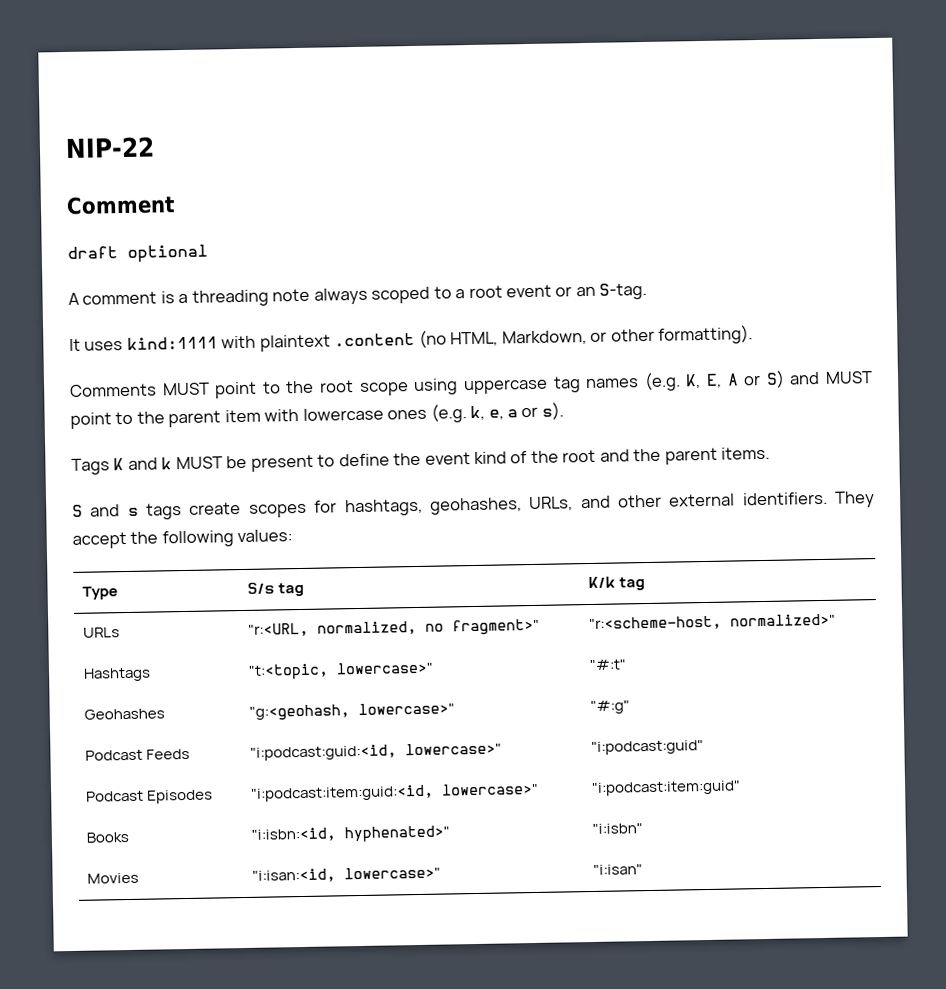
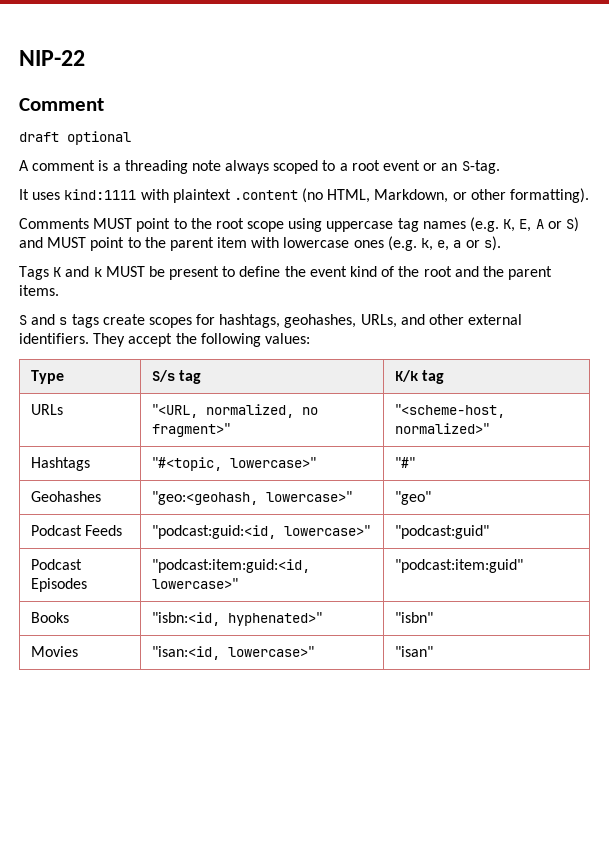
[248,622,310,637] "r:<URL, -> [151,404,198,418] "<URL,
[589,615,723,632] "r:<scheme-host, -> [394,404,505,418] "<scheme-host,
[248,661,435,680] [589,659,628,671] "t:<topic, lowercase>" | "#:t" -> [151,457,316,471] [394,457,415,468] "#<topic, lowercase>" | "#"
[249,702,456,721] [590,700,631,714] "g:<geohash, lowercase>" | "#:g" -> [151,491,352,505] [394,491,431,505] "geo:<geohash, lowercase>" | "geo"
[250,742,503,761] [591,740,705,755] "i:podcast:guid:<id, lowercase>" | "i:podcast:guid" -> [151,525,370,539] [394,525,489,539] "podcast:guid:<id, lowercase>" | "podcast:guid"
[251,782,540,802] [592,780,742,796] "i:podcast:item:guid:<id, lowercase>" | "i:podcast:item:guid" -> [151,559,310,573] [151,578,238,589] [394,559,523,573] "podcast:item:guid:<id, lowercase>" | "podcast:item:guid"
[251,827,337,842] "i:isbn:<id, -> [151,612,220,626] "isbn:<id,
[592,823,644,834] "i:isbn" -> [394,612,433,623] "isbn"
[252,866,442,883] [593,864,644,875] "i:isan:<id, lowercase>" | "i:isan" -> [151,646,314,660] [394,646,433,657] "isan:<id, lowercase>" | "isan"

